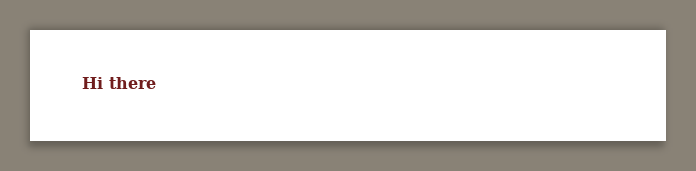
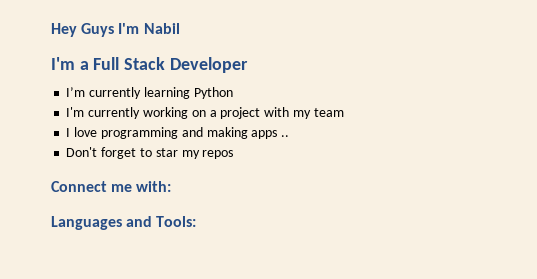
[82,77,156,89] Hi there -> [51,23,180,37] [51,57,248,73] [66,87,233,99] [66,107,344,119] [66,127,290,139] [66,147,234,159] [51,181,172,192] [51,216,197,230] Hey Guys I'm Nabil // I'm a Full Stack Developer // I’m currently learning Python // I'm currently working on a project with my team // I love programming and making apps .. // Don't forget to star my repos // Connect me with: // Languages and Tools:

